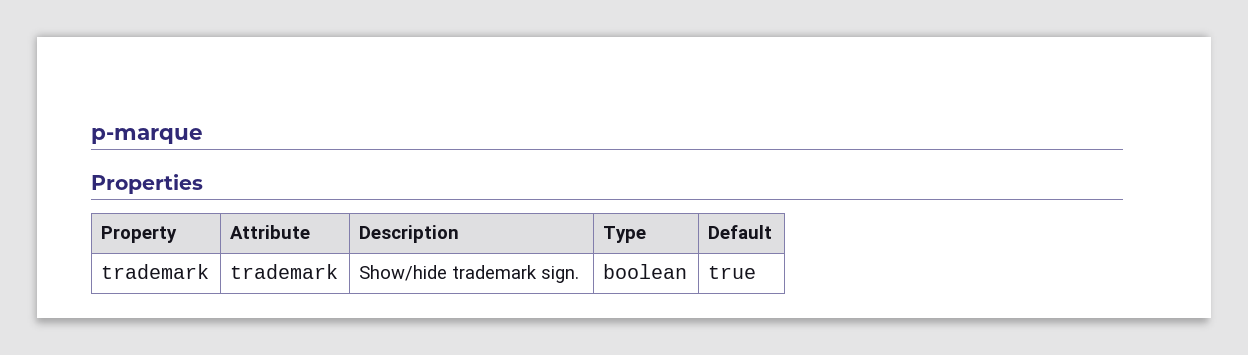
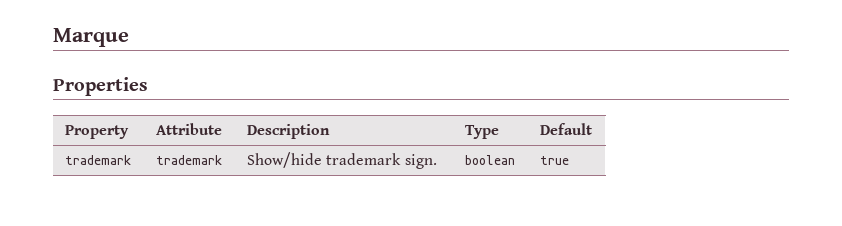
[91,128,203,144] p-marque -> [53,28,129,47] Marque

